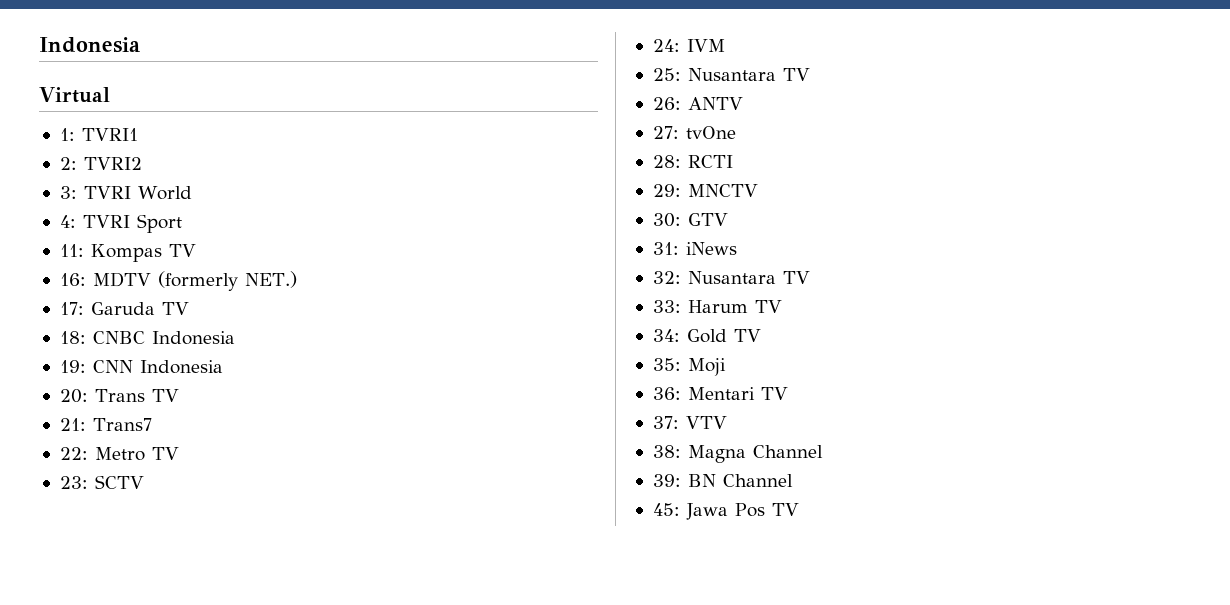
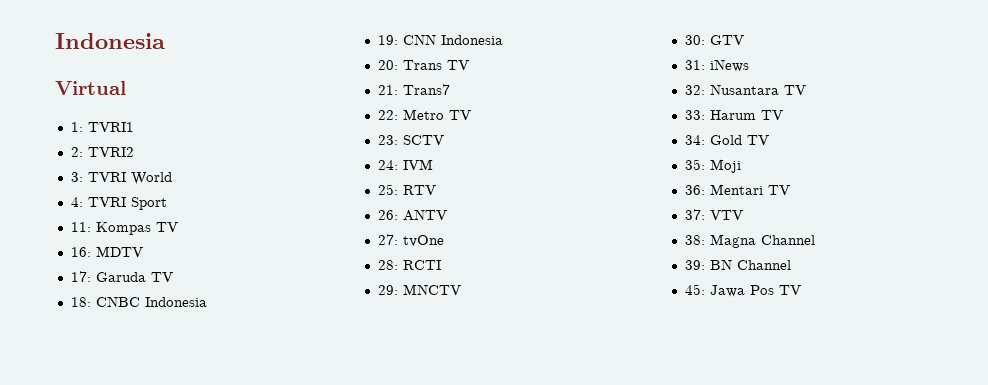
[157,271,297,291] (formerly NET.) -> (143, 251) none
[687,68,810,81] Nusantara TV -> [402,185,436,195] RTV

